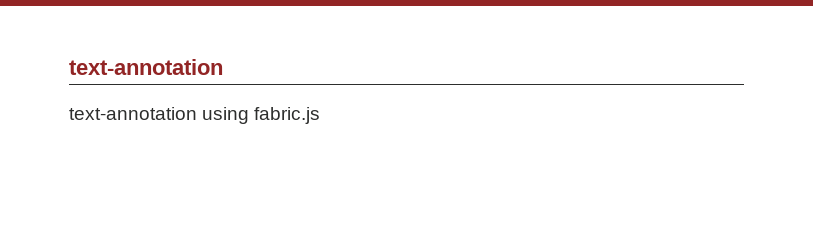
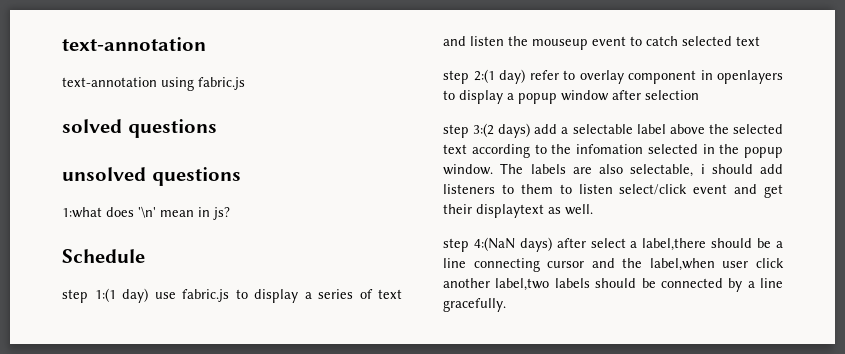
(321, 115) none -> [62,119,217,138] [62,167,241,186] [62,206,230,220] [62,249,145,263] [62,288,402,303] [443,36,760,50] [443,69,783,84] [443,90,699,104] [443,123,783,138] [443,144,783,158] [443,163,783,177] [443,184,783,198] [443,204,593,218] [443,237,783,252] [443,258,784,272] [443,278,783,292] [443,298,506,312] // solved questions // unsolved questions // 1:what does '\n' mean in js? // Schedule // step 1:(1 day) use fabric.js to display a series of text and listen the mouseup event to catch selected text // step 2:(1 day) refer to overlay component in openlayers to display a popup window after selection // step 3:(2 days) add a selectable label above the selected text according to the infomation selected in the popup window. The labels are also selectable, i should add listeners to them to listen select/click event and get their displaytext as well. // step 4:(NaN days) after select a label,there should be a line connecting cursor and the label,when user click another label,two labels should be connected by a line gracefully.

